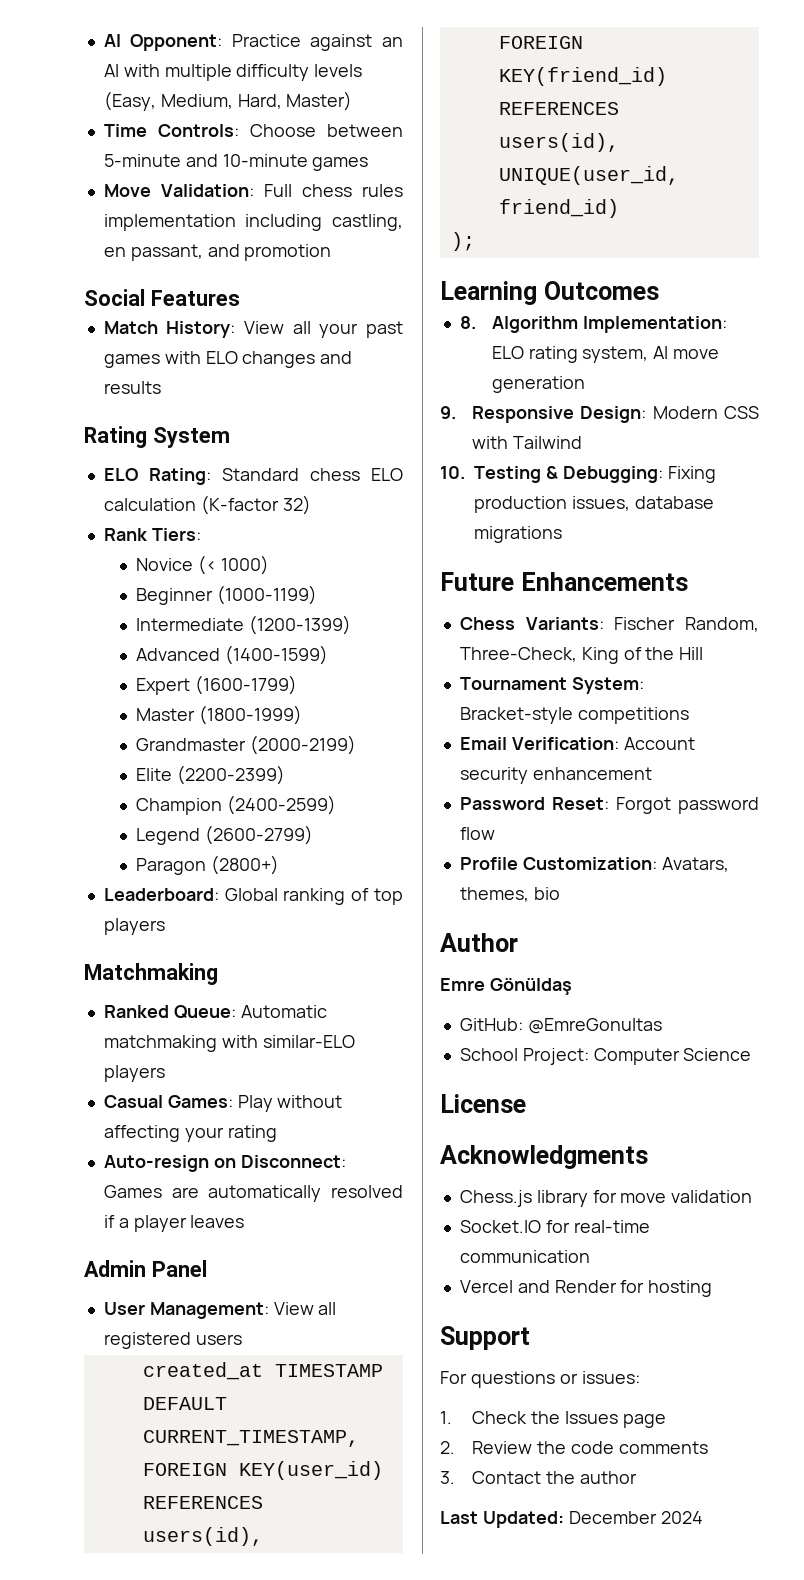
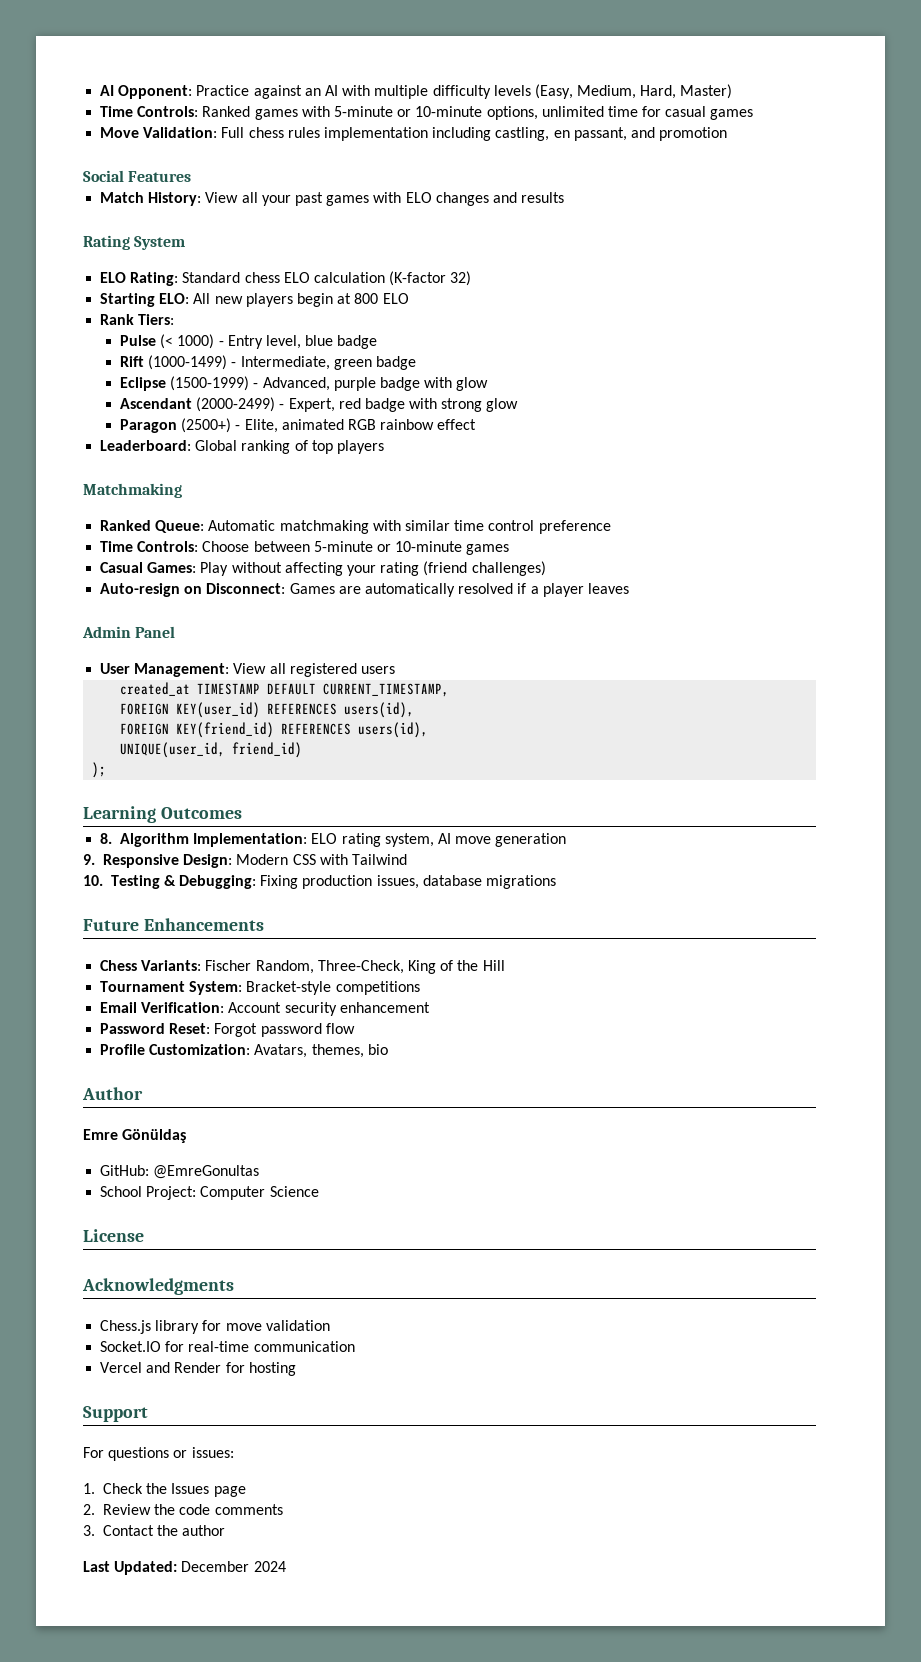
[249,124,403,137] [103,154,308,167] Choose between 5-minute and 10-minute -> [202,106,707,120] Ranked games with 5-minute or 10-minute options, unlimited time for casual
(311, 505) none -> [100,293,409,307] // Starting ELO: All new players begin at 800 ELO
[135,558,193,571] Novice -> [119,335,156,346] Pulse
[135,585,317,605] [135,615,351,635] [135,645,328,665] [135,675,297,695] [135,705,302,725] [135,735,356,755] [135,765,285,785] [135,795,336,815] [135,825,313,845] [135,855,279,875] // Beginner (1000-1199) // Intermediate (1200-1399) // Advanced (1400-1599) // Expert (1600-1799) // Master (1800-1999) // Grandmaster (2000-2199) // Elite (2200-2399) // Champion (2400-2599) // Legend (2600-2799) // Paragon (2800+) -> [218,335,378,349] [119,355,416,370] [119,376,489,391] [119,397,519,412] [119,418,477,433] - Entry level, blue badge // Rift (1000-1499) - Intermediate, green badge // Eclipse (1500-1999) - Advanced, purple badge with glow // Ascendant (2000-2499) - Expert, red badge with strong glow // Paragon (2500+) - Elite, animated RGB rainbow effect
[262,1035,355,1048] [103,1065,165,1082] similar-ELO players -> [404,520,611,534] [100,541,510,555] similar time control preference // Time Controls: Choose between 5-minute or 10-minute games
(277, 1133) none -> [423,561,546,576] (friend challenges)

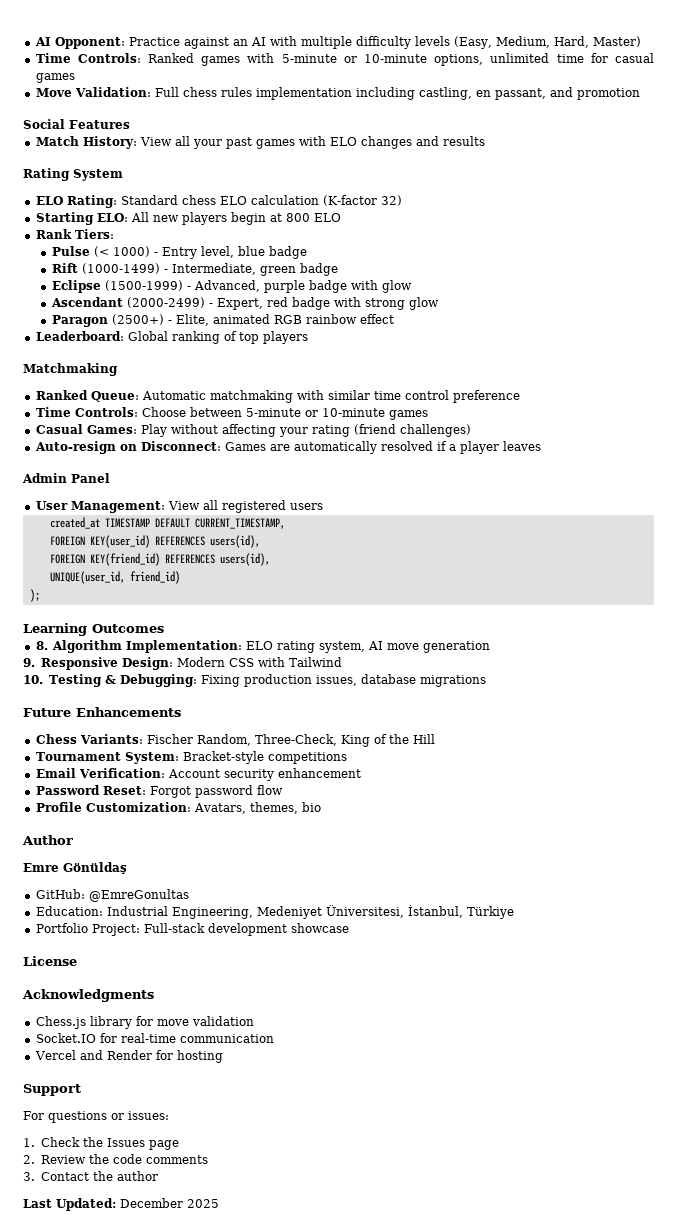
[100,1186,319,1200] School Project: Computer Science -> [35,905,514,919] [35,923,349,936] Education: Industrial Engineering, Medeniyet Üniversitesi, İstanbul, Türkiye // Portfolio Project: Full-stack development showcase
[253,1561,286,1572] 2024 -> [187,1199,219,1208] 2025

